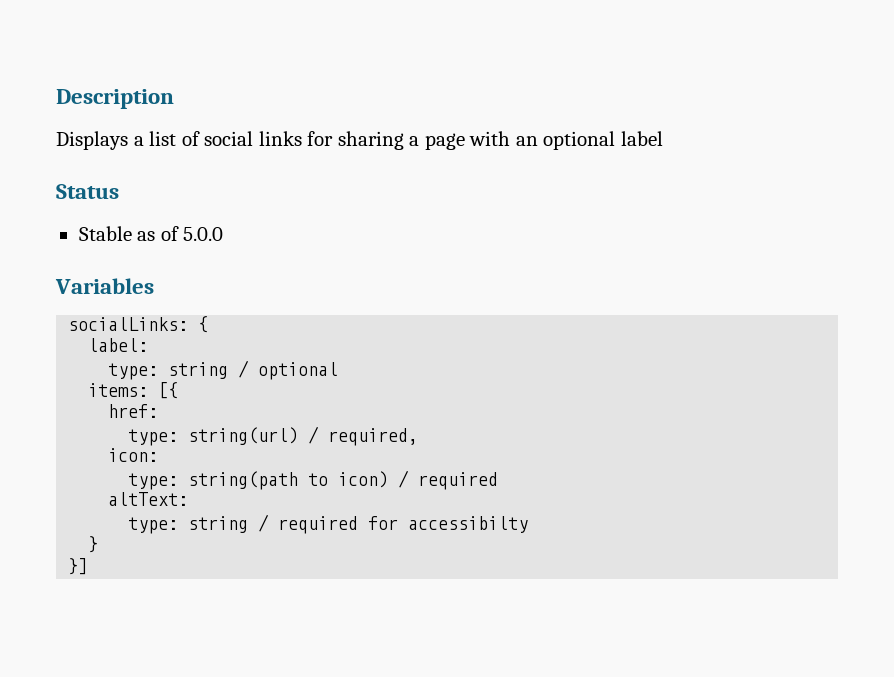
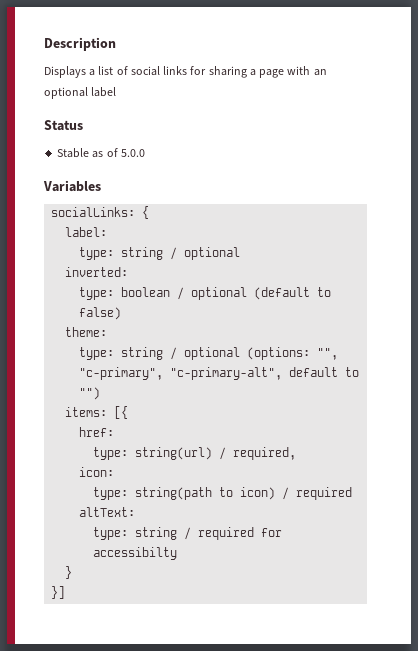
(339, 371) none -> [65,267,129,277] [79,287,332,300] [79,307,122,320] [65,327,108,337] [79,347,339,360] [79,367,360,380] [79,387,101,400] // inverted: // type: boolean / optional (default to false) // theme: // type: string / optional (options: "", "c-primary", "c-primary-alt", default to "")

